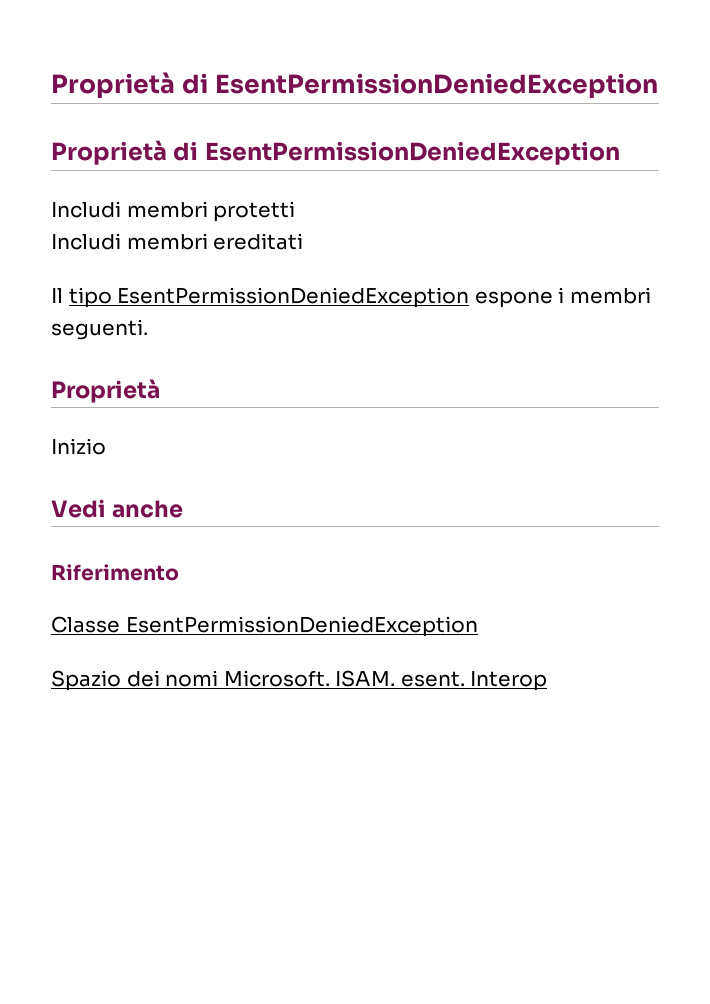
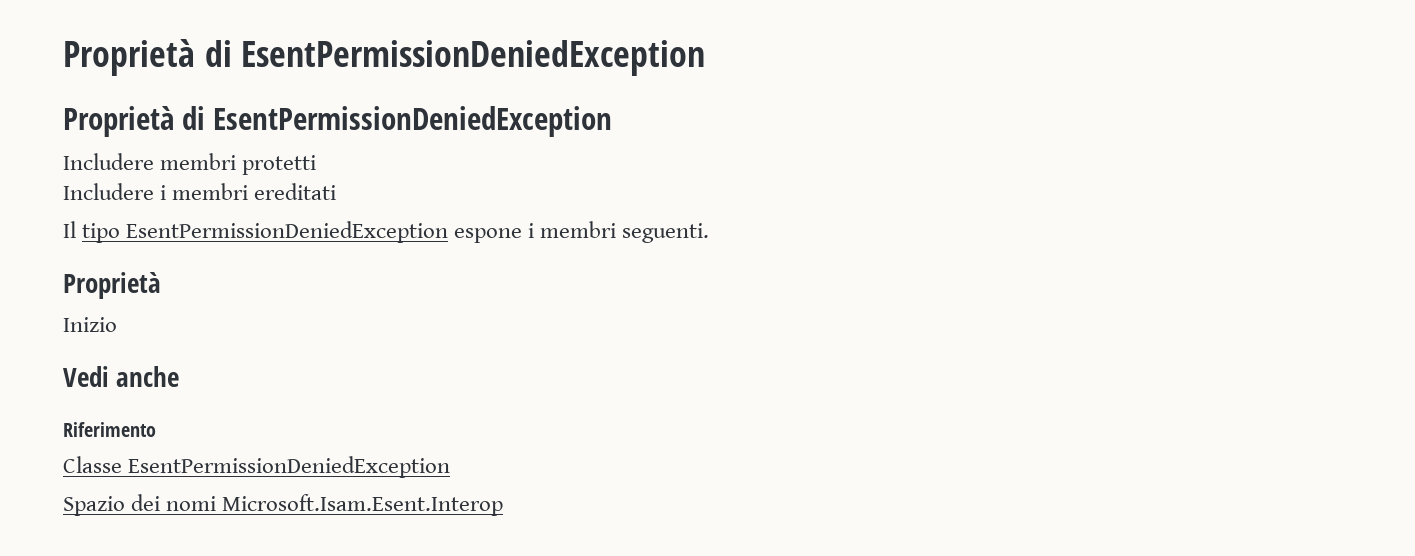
[51,201,121,218] Includi -> [63,153,154,170] Includere
[51,233,121,250] Includi -> [63,183,167,200] Includere i
[223,670,548,691] Microsoft. ISAM. esent. Interop -> [222,494,504,516] Microsoft.Isam.Esent.Interop

